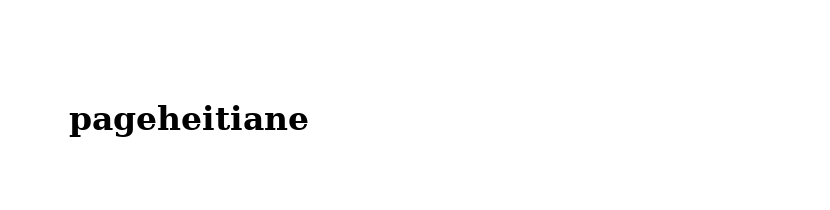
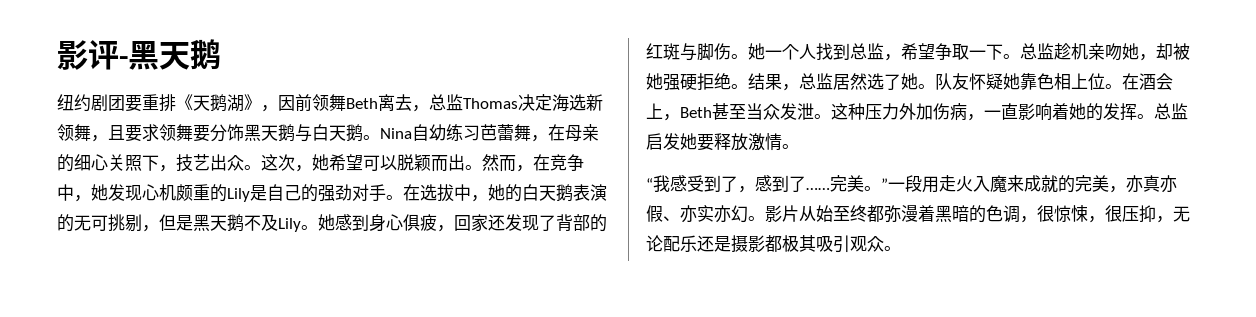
[69,105,309,137] pageheitiane -> [57,39,221,70] [57,94,603,112] [57,124,599,142] [57,154,584,172] [57,184,607,202] [57,214,607,232] [646,43,1190,61] [646,73,1173,91] [646,103,1188,121] [646,133,799,151] [646,175,1177,193] [646,205,1190,223] [646,235,901,253] 影评-黑天鹅 // 纽约剧团要重排《天鹅湖》，因前领舞Beth离去，总监Thomas决定海选新领舞，且要求领舞要分饰黑天鹅与白天鹅。Nina自幼练习芭蕾舞，在母亲的细心关照下，技艺出众。这次，她希望可以脱颖而出。然而，在竞争中，她发现心机颇重的Lily是自己的强劲对手。在选拔中，她的白天鹅表演的无可挑剔，但是黑天鹅不及Lily。她感到身心俱疲，回家还发现了背部的红斑与脚伤。她一个人找到总监，希望争取一下。总监趁机亲吻她，却被她强硬拒绝。结果，总监居然选了她。队友怀疑她靠色相上位。在酒会上，Beth甚至当众发泄。这种压力外加伤病，一直影响着她的发挥。总监启发她要释放激情。 // “我感受到了，感到了……完美。”一段用走火入魔来成就的完美，亦真亦假、亦实亦幻。影片从始至终都弥漫着黑暗的色调，很惊悚，很压抑，无论配乐还是摄影都极其吸引观众。

